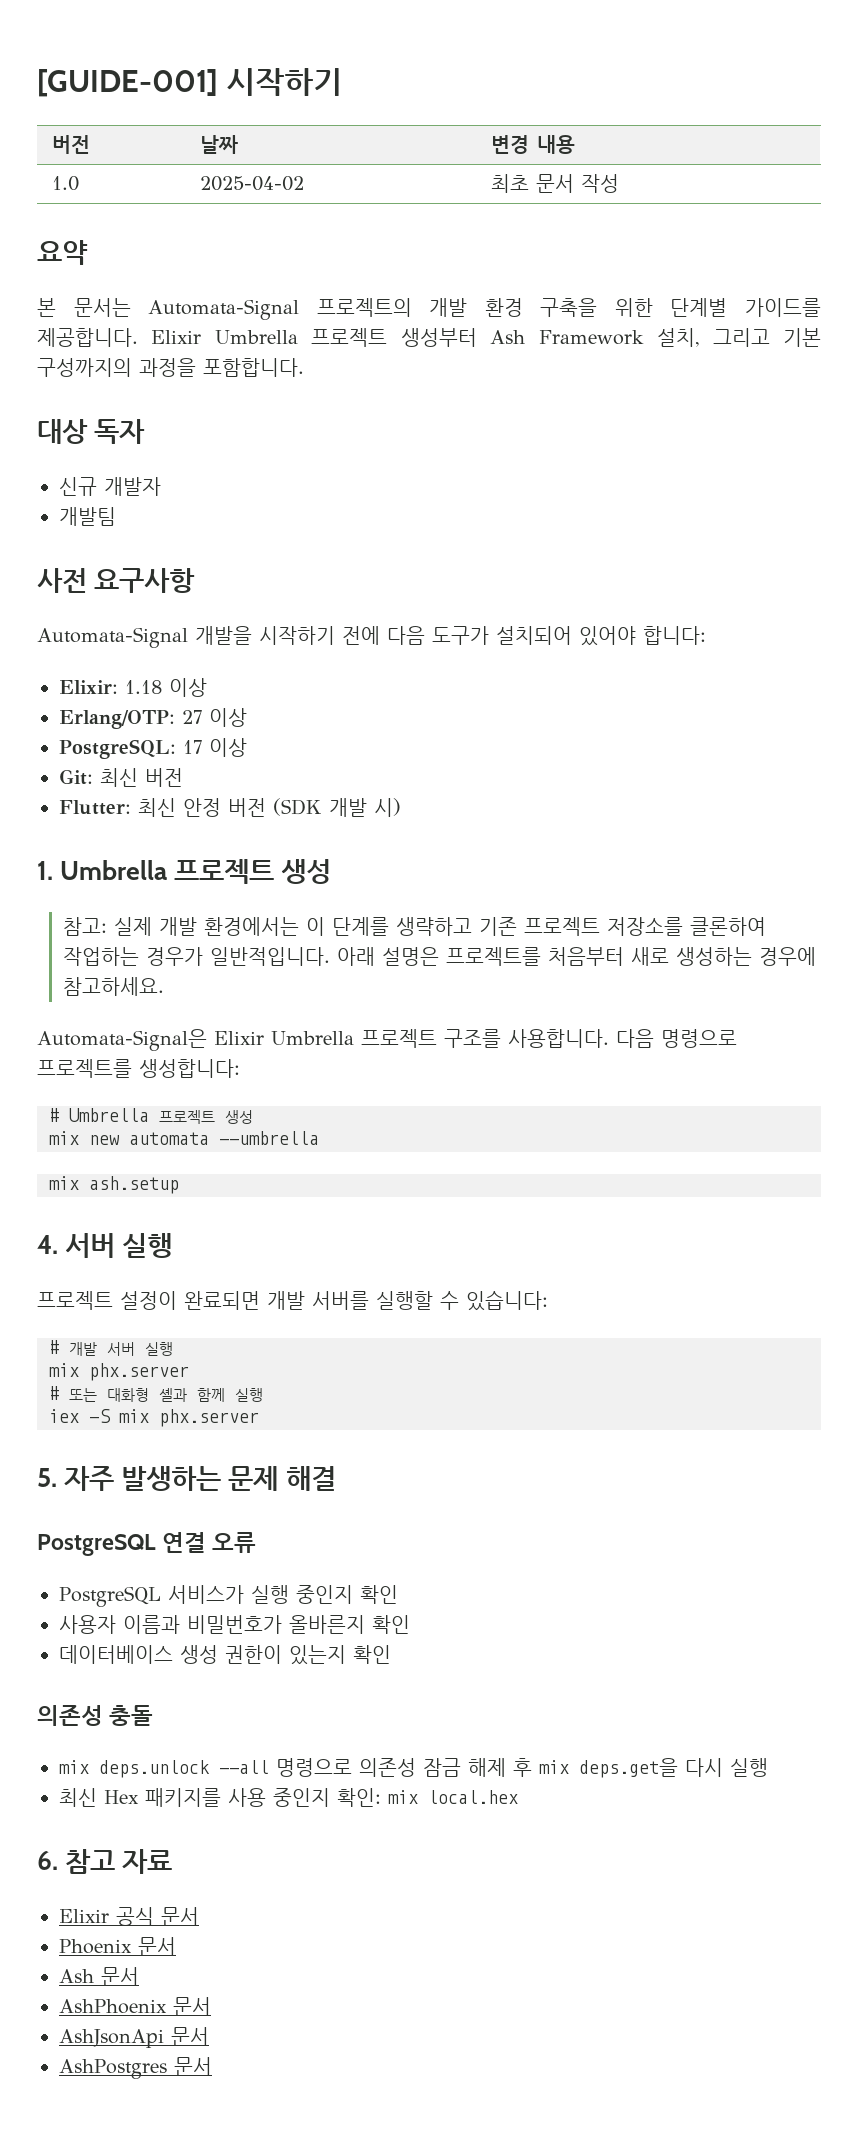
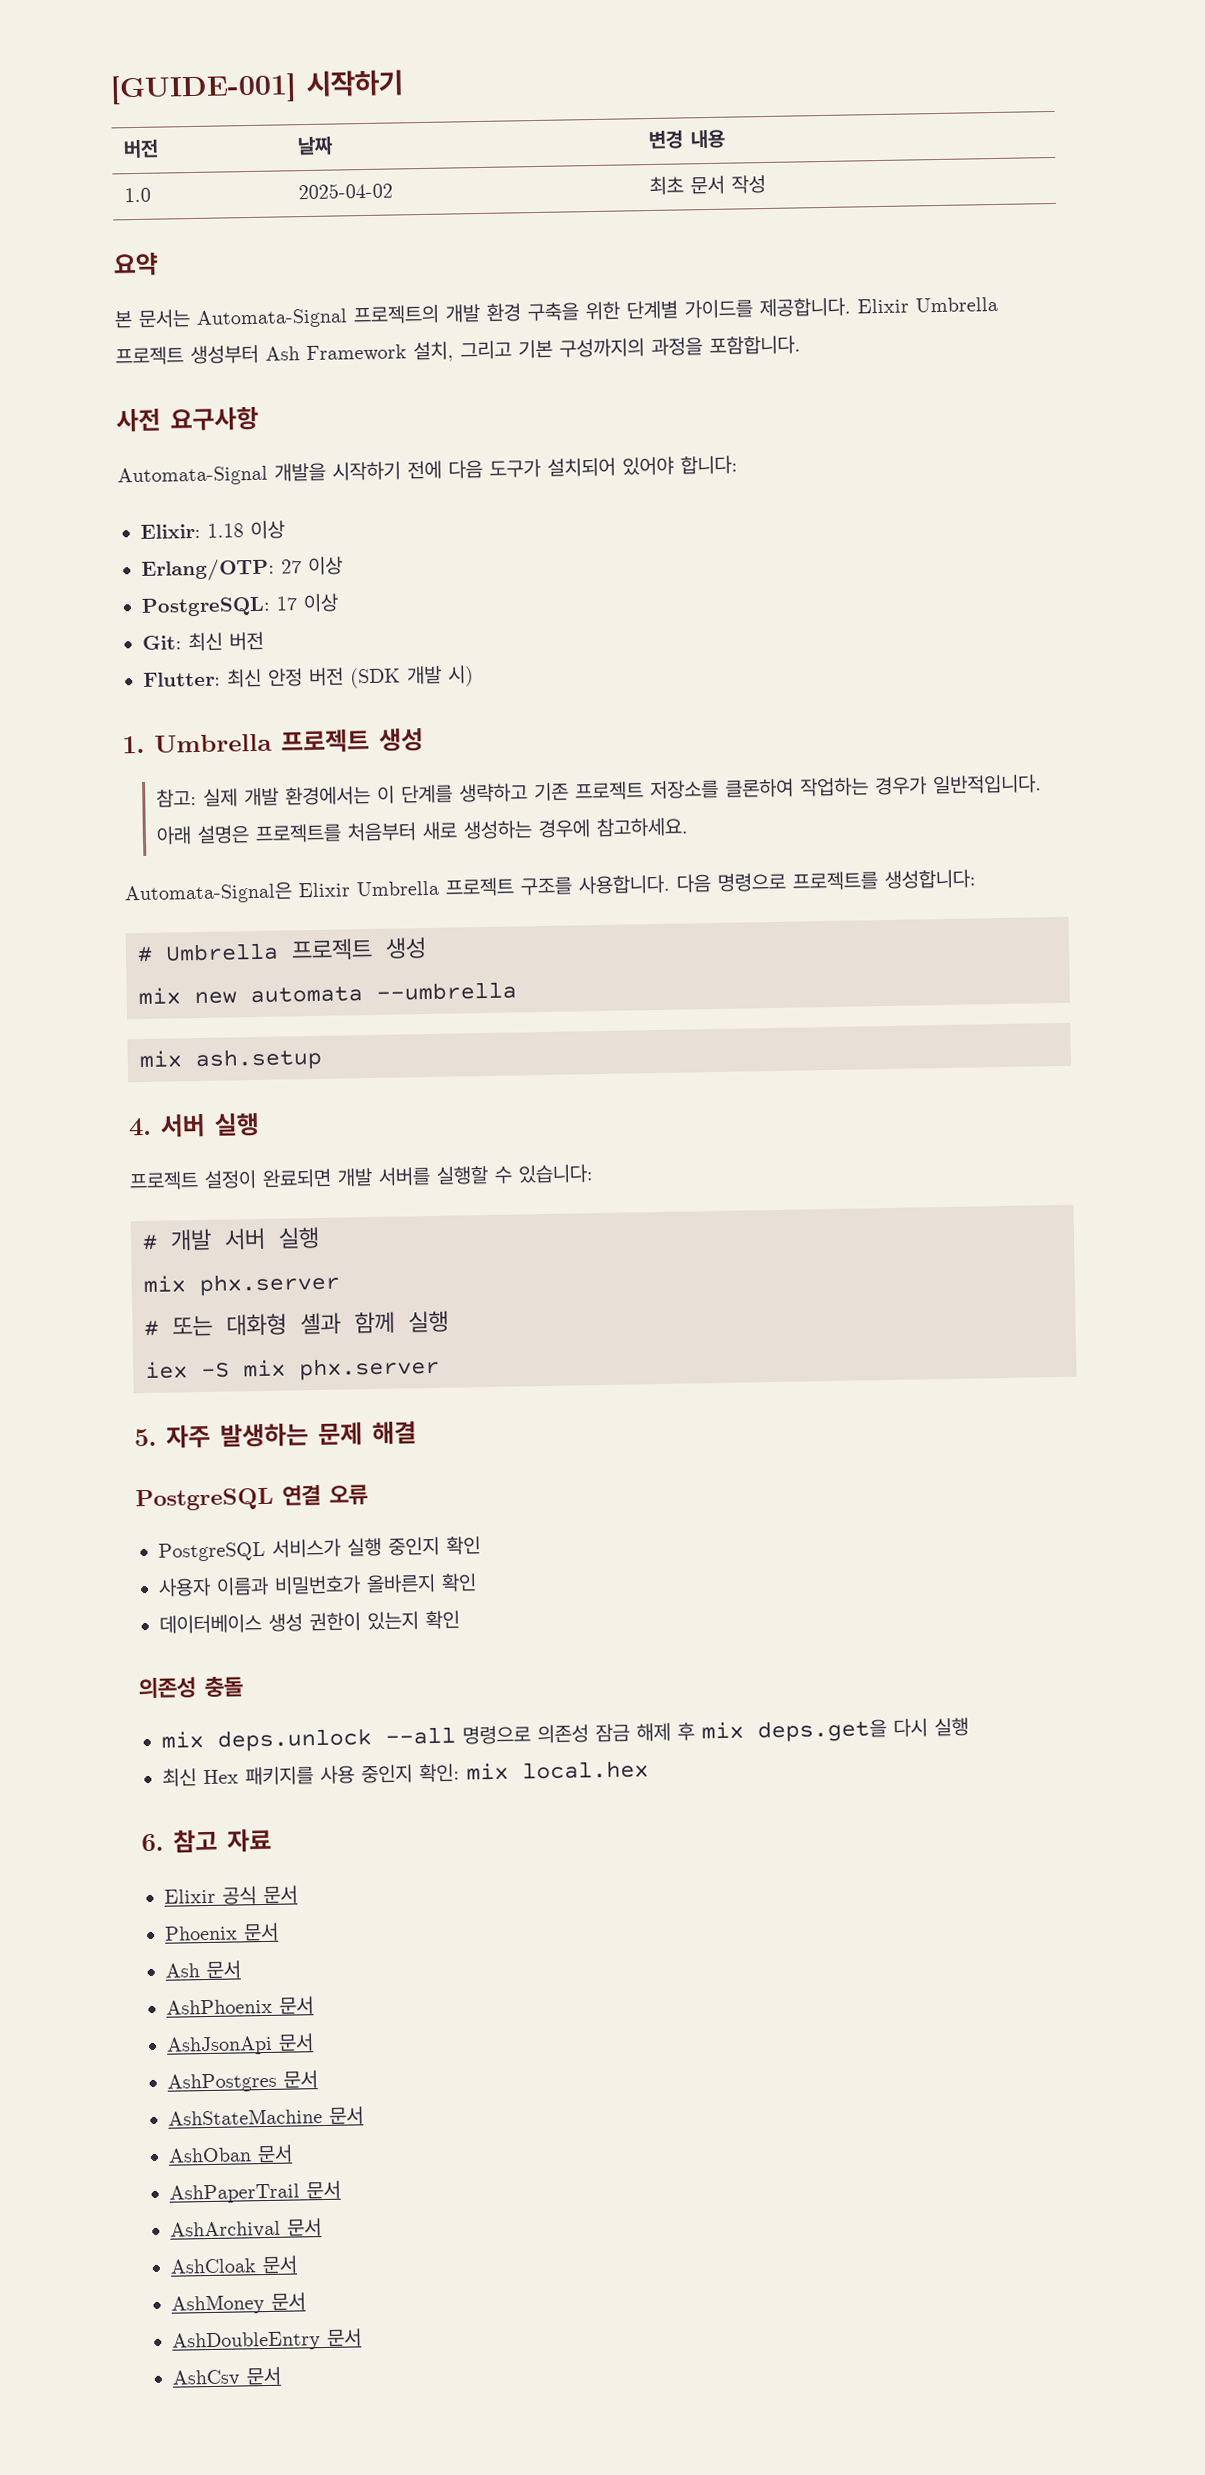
[37,419,146,444] [59,477,161,496] [59,507,116,526] // 대상 독자 // 신규 개발자 // 개발팀 -> (801, 345) none
(212, 2066) none -> [168,2106,364,2126] [168,2144,293,2164] [169,2180,341,2204] [170,2218,322,2239] [170,2255,298,2275] [171,2292,306,2315] [172,2328,362,2352] [172,2366,281,2387] // AshStateMachine 문서 // AshOban 문서 // AshPaperTrail 문서 // AshArchival 문서 // AshCloak 문서 // AshMoney 문서 // AshDoubleEntry 문서 // AshCsv 문서

